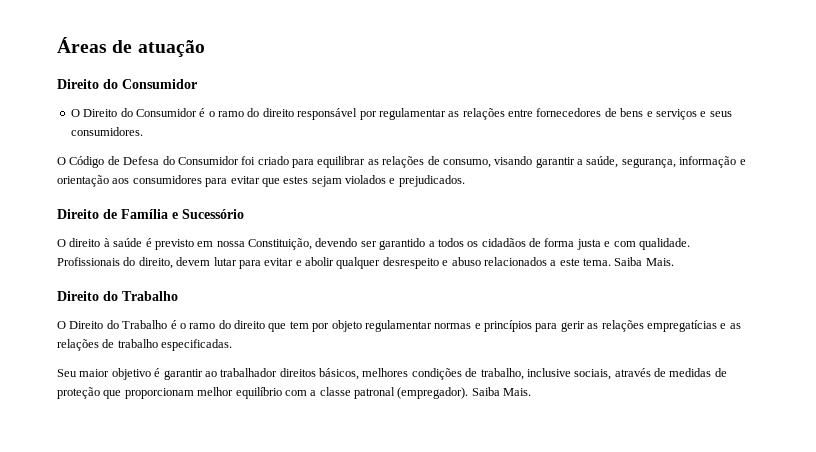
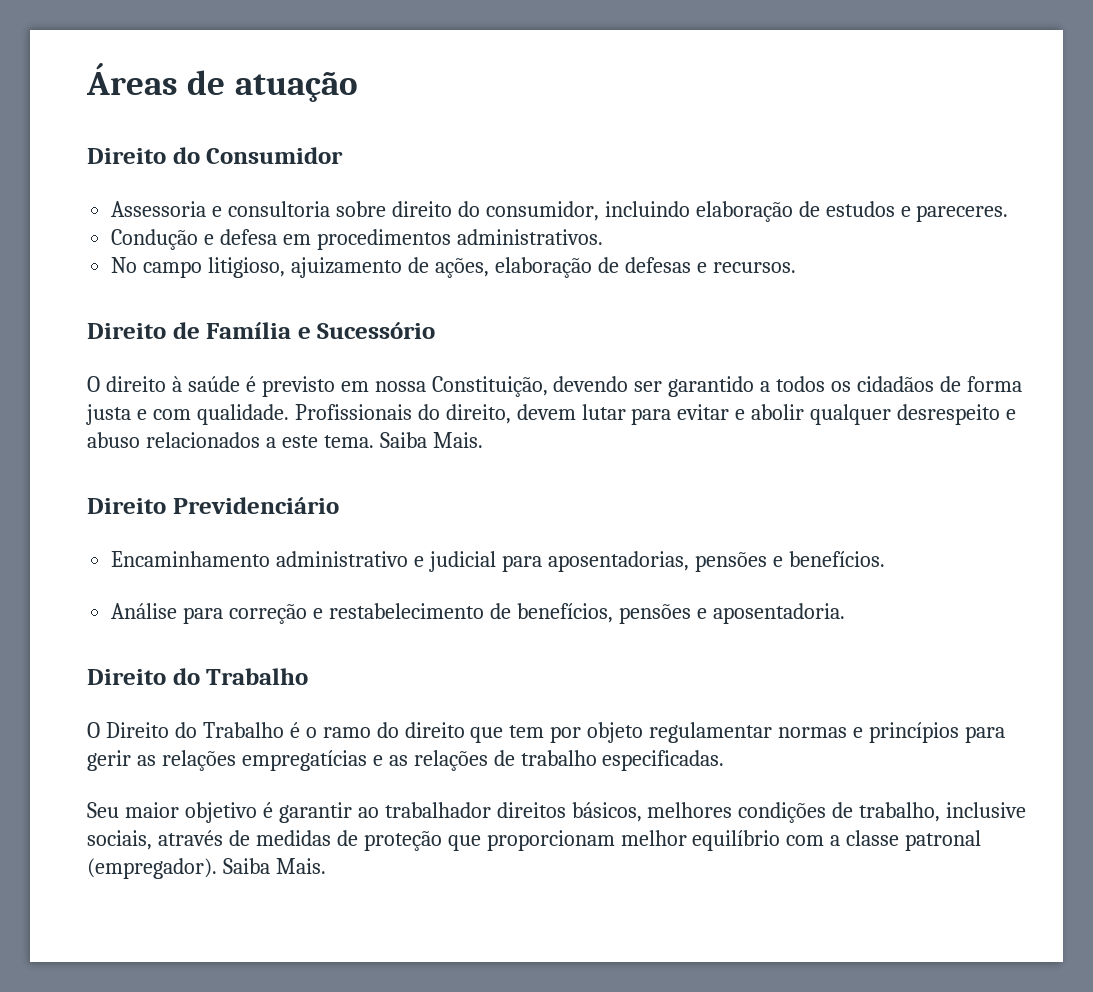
[70,108,732,120] [70,127,143,136] [57,156,746,168] [57,175,465,187] O Direito do Consumidor é o ramo do direito responsável por regulamentar as relações entre fornecedores de bens e serviços e seus consumidores. // O Código de Defesa do Consumidor foi criado para equilibrar as relações de consumo, visando garantir a saúde, segurança, informação e orientação aos consumidores para evitar que estes sejam violados e prejudicados. -> [111,201,1009,222] [111,229,603,250] [111,257,796,278] Assessoria e consultoria sobre direito do consumidor, incluindo elaboração de estudos e pareceres. // Condução e defesa em procedimentos administrativos. // No campo litigioso, ajuizamento de ações, elaboração de defesas e recursos.
(674, 262) none -> [87,497,339,514] [111,551,885,572] [111,603,845,624] // Direito Previdenciário // Encaminhamento administrativo e judicial para aposentadorias, pensões e benefícios. // Análise para correção e restabelecimento de benefícios, pensões e aposentadoria.

